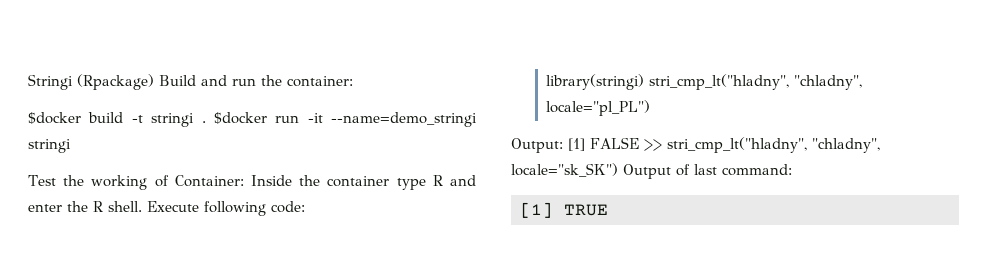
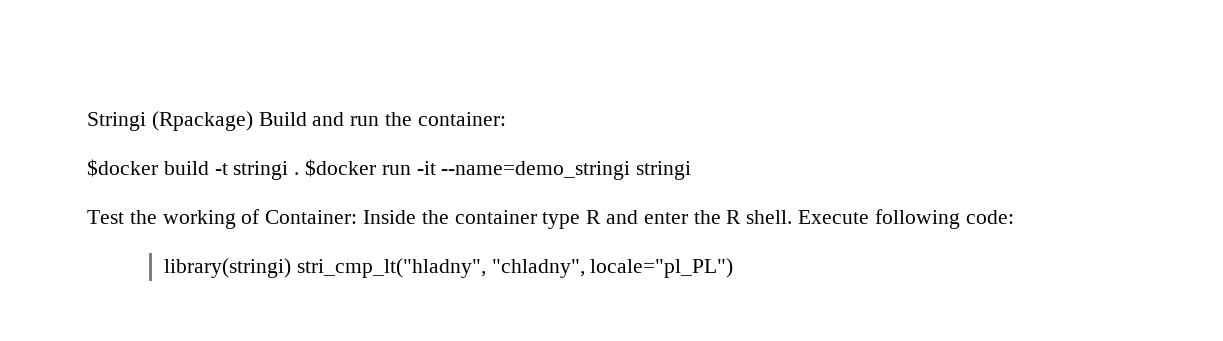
[511,137,880,153] [511,163,792,179] [520,202,608,218] // Output: [1] FALSE >> stri_cmp_lt("hladny", "chladny", locale="sk_SK") Output of last command: // [1] TRUE -> (734, 268) none

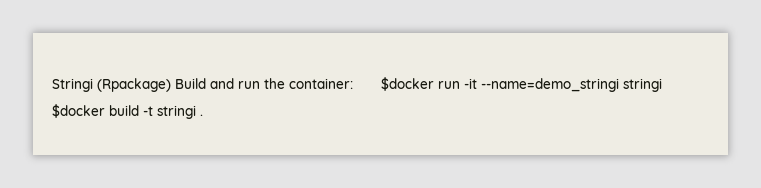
(300, 173) none -> (203, 115) //
[87,209,1014,229] [164,258,734,278] // Test the working of Container: Inside the container type R and enter the R shell. Execute following code: // library(stringi) stri_cmp_lt("hladny", "chladny", locale="pl_PL") -> (662, 85) none

